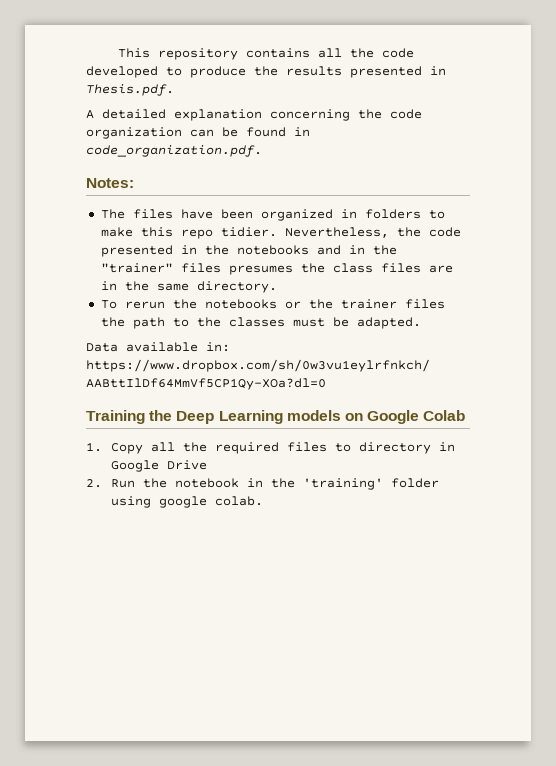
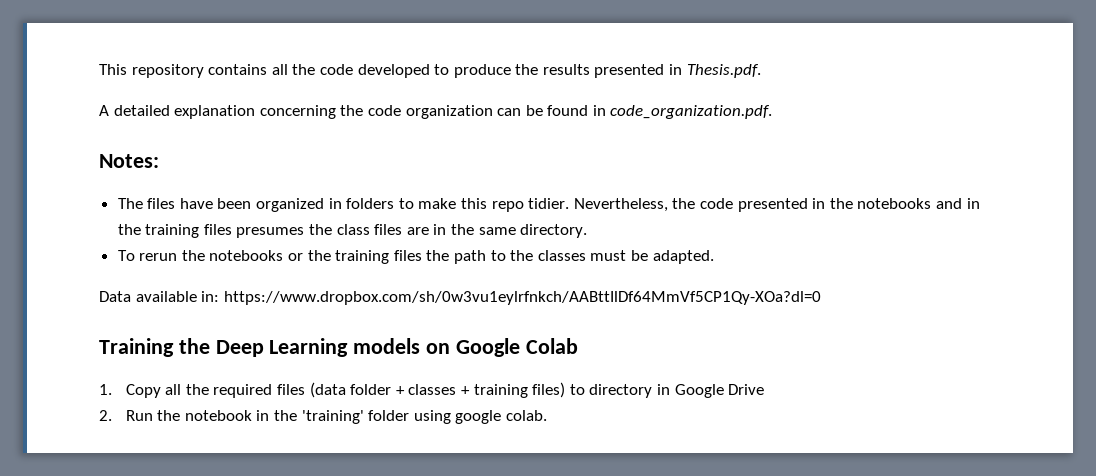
[100,263,173,273] "trainer" -> [145,224,200,238] training
[340,299,397,309] trainer -> [335,250,390,264] training
(328, 447) none -> [309,382,566,398] (data folder + classes + training files)

